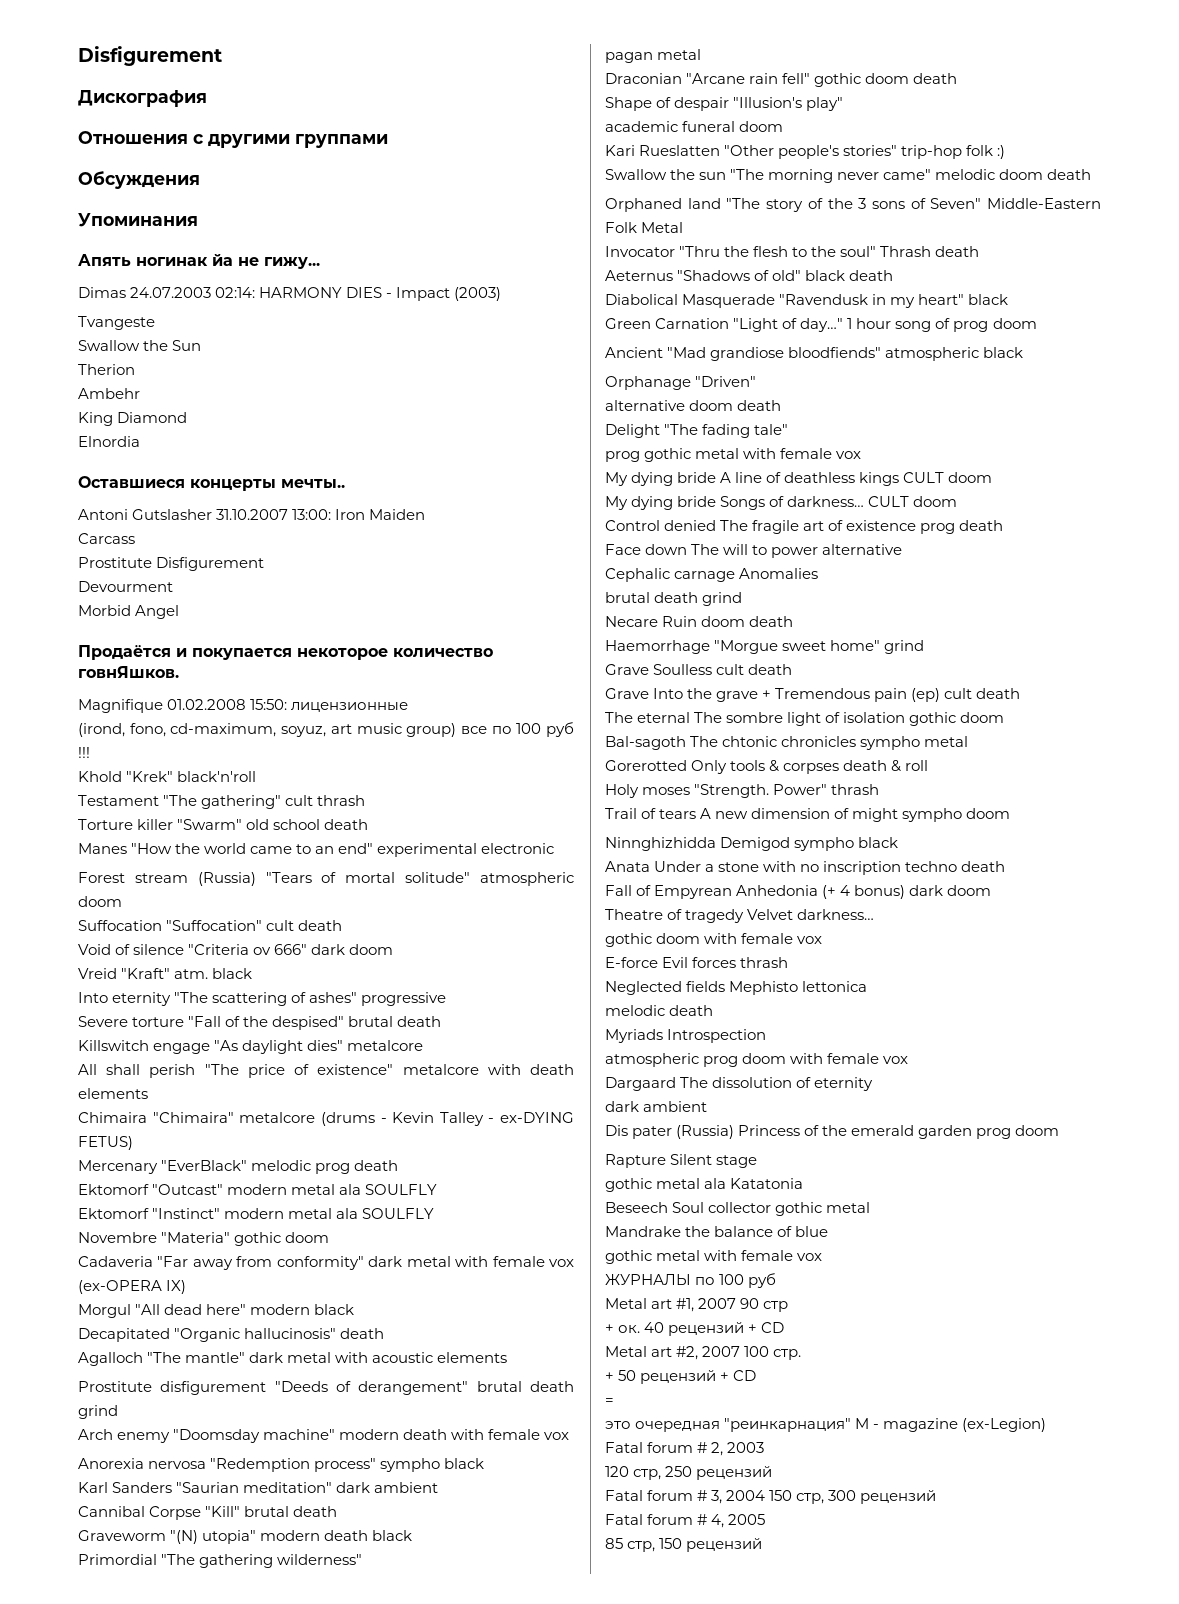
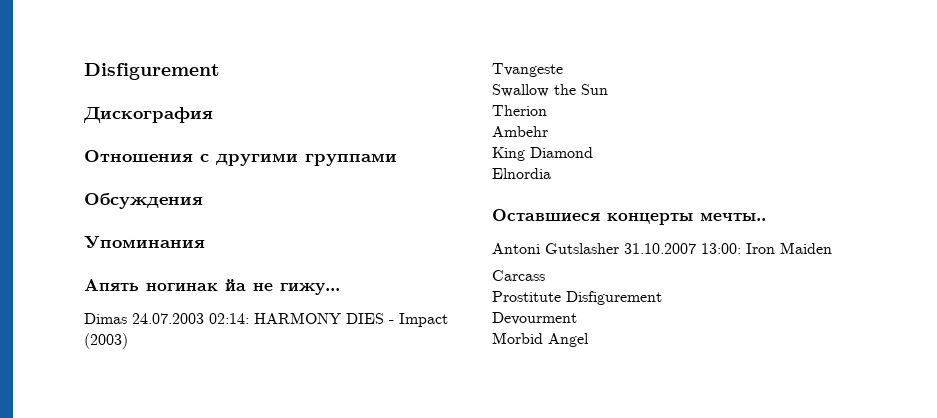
[78,645,493,660] [78,666,179,678] [78,699,409,713] [78,722,574,737] [78,747,90,758] [78,771,257,782] [78,795,366,809] [78,819,369,830] [78,843,555,857] [78,872,575,886] [78,896,122,907] [78,920,343,931] [78,944,394,955] [78,968,253,979] [78,992,447,1006] [78,1016,442,1030] [78,1040,424,1054] [78,1064,574,1078] [78,1088,148,1099] [78,1112,574,1126] [78,1136,133,1150] [78,1160,399,1174] [78,1184,438,1195] [78,1208,435,1219] [78,1232,330,1246] [78,1256,575,1270] [78,1280,187,1294] [78,1304,355,1318] [78,1328,385,1342] [78,1352,508,1366] [78,1381,574,1395] [78,1405,118,1419] [78,1429,570,1443] [78,1458,485,1472] [78,1482,439,1493] [78,1506,338,1520] [78,1530,413,1544] [78,1554,363,1568] [605,49,702,63] [605,73,958,87] [605,97,844,111] [605,121,784,132] [605,145,1006,159] [605,169,1092,183] [605,198,1101,212] [605,222,684,233] [605,246,980,257] [605,270,894,281] [605,294,1009,308] [605,318,1037,332] [605,347,1024,361] [605,376,757,390] [605,400,782,411] [605,424,789,438] [605,448,862,462] [605,472,993,486] [605,496,958,510] [605,520,1004,534] [605,544,903,558] [605,568,819,582] [605,592,743,606] [605,616,794,627] [605,640,925,654] [605,664,793,675] [605,688,1021,702] [605,712,1005,726] [605,736,969,750] [605,760,929,774] [605,784,880,798] [605,808,1011,822] [605,837,899,851] [605,861,1006,875] [605,885,992,899] [605,909,875,923] [605,933,823,947] [605,957,789,968] [605,981,868,995] [605,1005,714,1016] [605,1029,767,1043] [605,1053,909,1067] [605,1077,874,1091] [605,1101,708,1112] [605,1125,1060,1139] [605,1154,758,1168] [605,1178,804,1192] [605,1202,871,1216] [605,1226,829,1237] [605,1250,823,1264] [605,1273,777,1288] [605,1298,789,1312] [605,1322,785,1336] [605,1346,802,1360] [605,1370,757,1384] [605,1398,614,1405] [605,1418,1047,1432] [605,1442,765,1456] [605,1466,773,1480] [605,1490,937,1504] [605,1514,766,1528] [605,1538,763,1552] // Продаётся и покупается некоторое количество говнЯшков. // Magnifique 01.02.2008 15:50: лицензионные // (irond, fono, cd-maximum, soyuz, art music group) все по 100 руб !!! // Khold "Krek" black'n'roll // Testament "The gathering" cult thrash // Torture killer "Swarm" old school death // Manes "How the world came to an end" experimental electronic // Forest stream (Russia) "Tears of mortal solitude" atmospheric doom // Suffocation "Suffocation" cult death // Void of silence "Criteria ov 666" dark doom // Vreid "Kraft" atm. black // Into eternity "The scattering of ashes" progressive // Severe torture "Fall of the despised" brutal death // Killswitch engage "As daylight dies" metalcore // All shall perish "The price of existence" metalcore with death elements // Chimaira "Chimaira" metalcore (drums - Kevin Talley - ex-DYING FETUS) // Mercenary "EverBlack" melodic prog death // Ektomorf "Outcast" modern metal ala SOULFLY // Ektomorf "Instinct" modern metal ala SOULFLY // Novembre "Materia" gothic doom // Cadaveria "Far away from conformity" dark metal with female vox (ex-OPERA IX) // Morgul "All dead here" modern black // Decapitated "Organic hallucinosis" death // Agalloch "The mantle" dark metal with acoustic elements // Prostitute disfigurement "Deeds of derangement" brutal death grind // Arch enemy "Doomsday machine" modern death with female vox // Anorexia nervosa "Redemption process" sympho black // Karl Sanders "Saurian meditation" dark ambient // Cannibal Corpse "Kill" brutal death // Graveworm "(N) utopia" modern death black // Primordial "The gathering wilderness" // pagan metal // Draconian "Arcane rain fell" gothic doom death // Shape of despair "Illusion's play" // academic funeral doom // Kari Rueslatten "Other people's stories" trip-hop folk :) // Swallow the sun "The morning never came" melodic doom death // Orphaned land "The story of the 3 sons of Seven" Middle-Eastern Folk Metal // Invocator "Thru the flesh to the soul" Thrash death // Aeternus "Shadows of old" black death // Diabolical Masquerade "Ravendusk in my heart" black // Green Carnation "Light of day…" 1 hour song of prog doom // Ancient "Mad grandiose bloodfiends" atmospheric black // Orphanage "Driven" // alternative doom death // Delight "The fading tale" // prog gothic metal with female vox // My dying bride A line of deathless kings CULT doom // My dying bride Songs of darkness… CULT doom // Control denied The fragile art of existence prog death // Face down The will to power alternative // Cephalic carnage Anomalies // brutal death grind // Necare Ruin doom death // Haemorrhage "Morgue sweet home" grind // Grave Soulless cult death // Grave Into the grave + Tremendous pain (ep) cult death // The eternal The sombre light of isolation gothic doom // Bal-sagoth The chtonic chronicles sympho metal // Gorerotted Only tools & corpses death & roll // Holy moses "Strength. Power" thrash // Trail of tears A new dimension of might sympho doom // Ninnghizhidda Demigod sympho black // Anata Under a stone with no inscription techno death // Fall of Empyrean Anhedonia (+ 4 bonus) dark doom // Theatre of tragedy Velvet darkness… // gothic doom with female vox // E-force Evil forces thrash // Neglected fields Mephisto lettonica // melodic death // Myriads Introspection // atmospheric prog doom with female vox // Dargaard The dissolution of eternity // dark ambient // Dis pater (Russia) Princess of the emerald garden prog doom // Rapture Silent stage // gothic metal ala Katatonia // Beseech Soul collector gothic metal // Mandrake the balance of blue // gothic metal with female vox // ЖУРНАЛЫ по 100 руб // Metal art #1, 2007 90 стр // + ок. 40 рецензий + CD // Metal art #2, 2007 100 стр. // + 50 рецензий + CD // = // это очередная "реинкарнация" M - magazine (ex-Legion) // Fatal forum # 2, 2003 // 120 стр, 250 рецензий // Fatal forum # 3, 2004 150 стр, 300 рецензий // Fatal forum # 4, 2005 // 85 стр, 150 рецензий -> (589, 340) none

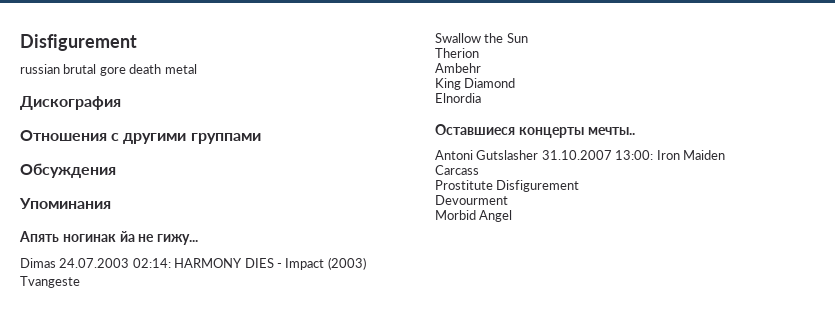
[84,63,220,80] Disfigurement -> [20,34,137,51] [20,64,197,76] Disfigurement // russian brutal gore death metal

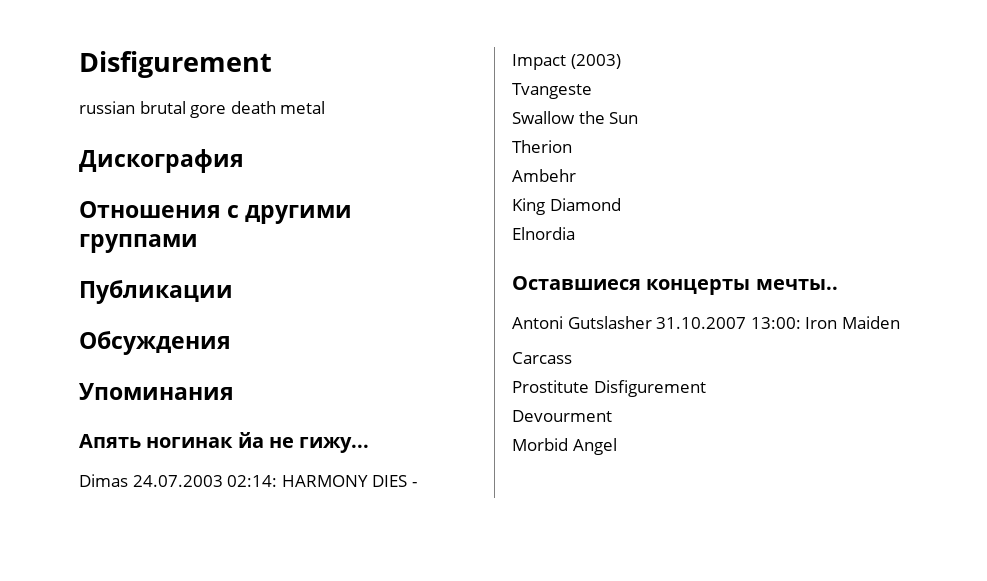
(261, 138) none -> [79,280,233,304] // Публикации

